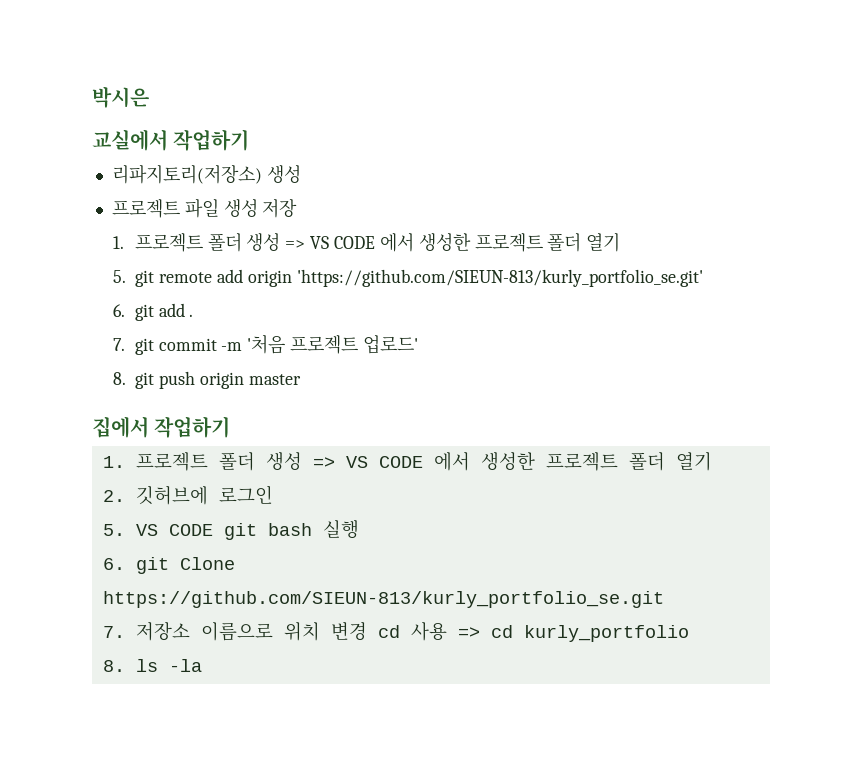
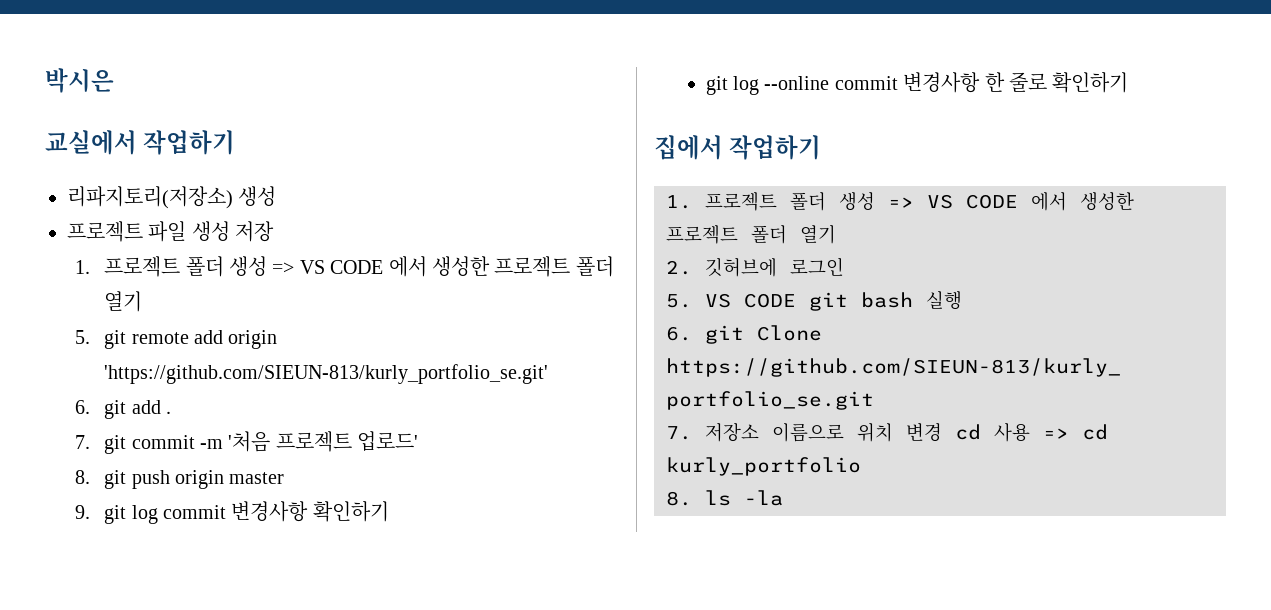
(301, 379) none -> [74,501,389,524] [705,72,1129,95] // 9. git log commit 변경사항 확인하기 // git log --online commit 변경사항 한 줄로 확인하기

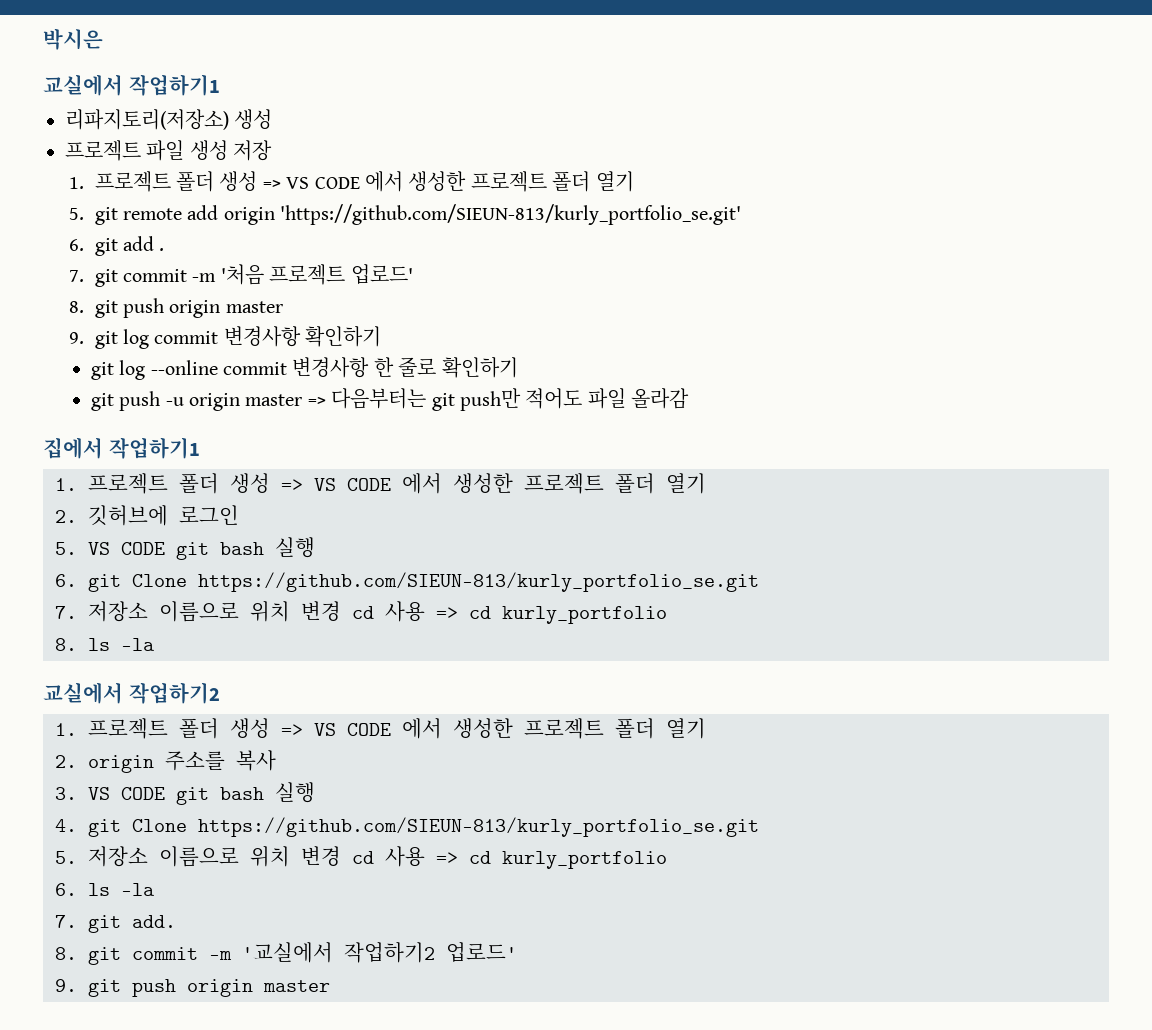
[143,130,236,155] 작업하기 -> [128,74,220,96] 작업하기1
(1129, 82) none -> [90,388,690,411] // git push -u origin master => 다음부터는 git push만 적어도 파일 올라감
[729,135,822,160] 작업하기 -> [108,437,200,459] 작업하기1
(783, 498) none -> [43,682,220,704] [55,718,706,739] [55,750,276,773] [55,782,315,805] [55,817,759,837] [55,846,667,869] [55,883,154,896] [55,915,176,933] [55,942,517,965] [55,979,330,997] // 교실에서 작업하기2 // 1. 프로젝트 폴더 생성 => VS CODE 에서 생성한 프로젝트 폴더 열기 // 2. origin 주소를 복사 // 3. VS CODE git bash 실행 // 4. git Clone https://github.com/SIEUN-813/kurly_portfolio_se.git // 5. 저장소 이름으로 위치 변경 cd 사용 => cd kurly_portfolio // 6. ls -la // 7. git add. // 8. git commit -m '교실에서 작업하기2 업로드' // 9. git push origin master

